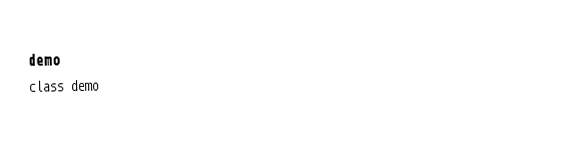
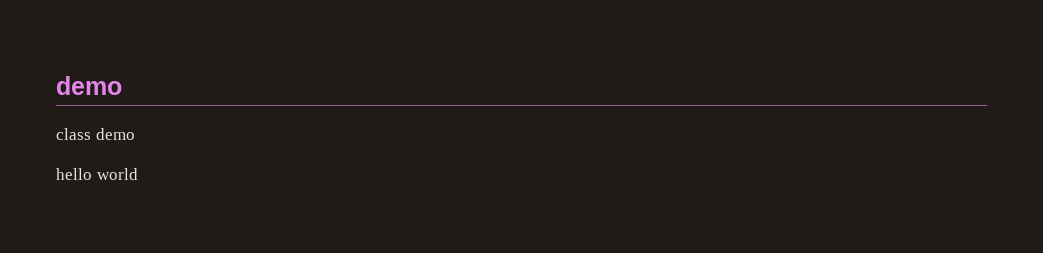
(99, 85) none -> [56,168,138,180] // hello world

